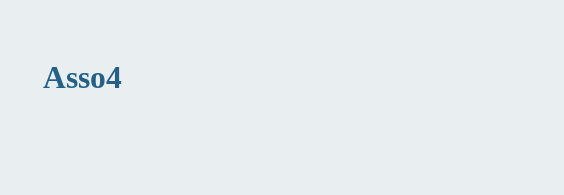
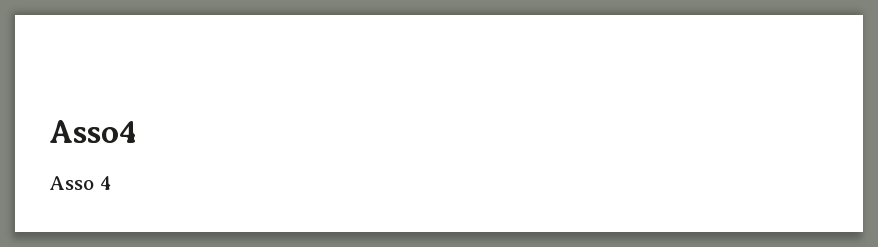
(122, 77) none -> [49,176,112,190] // Asso 4

